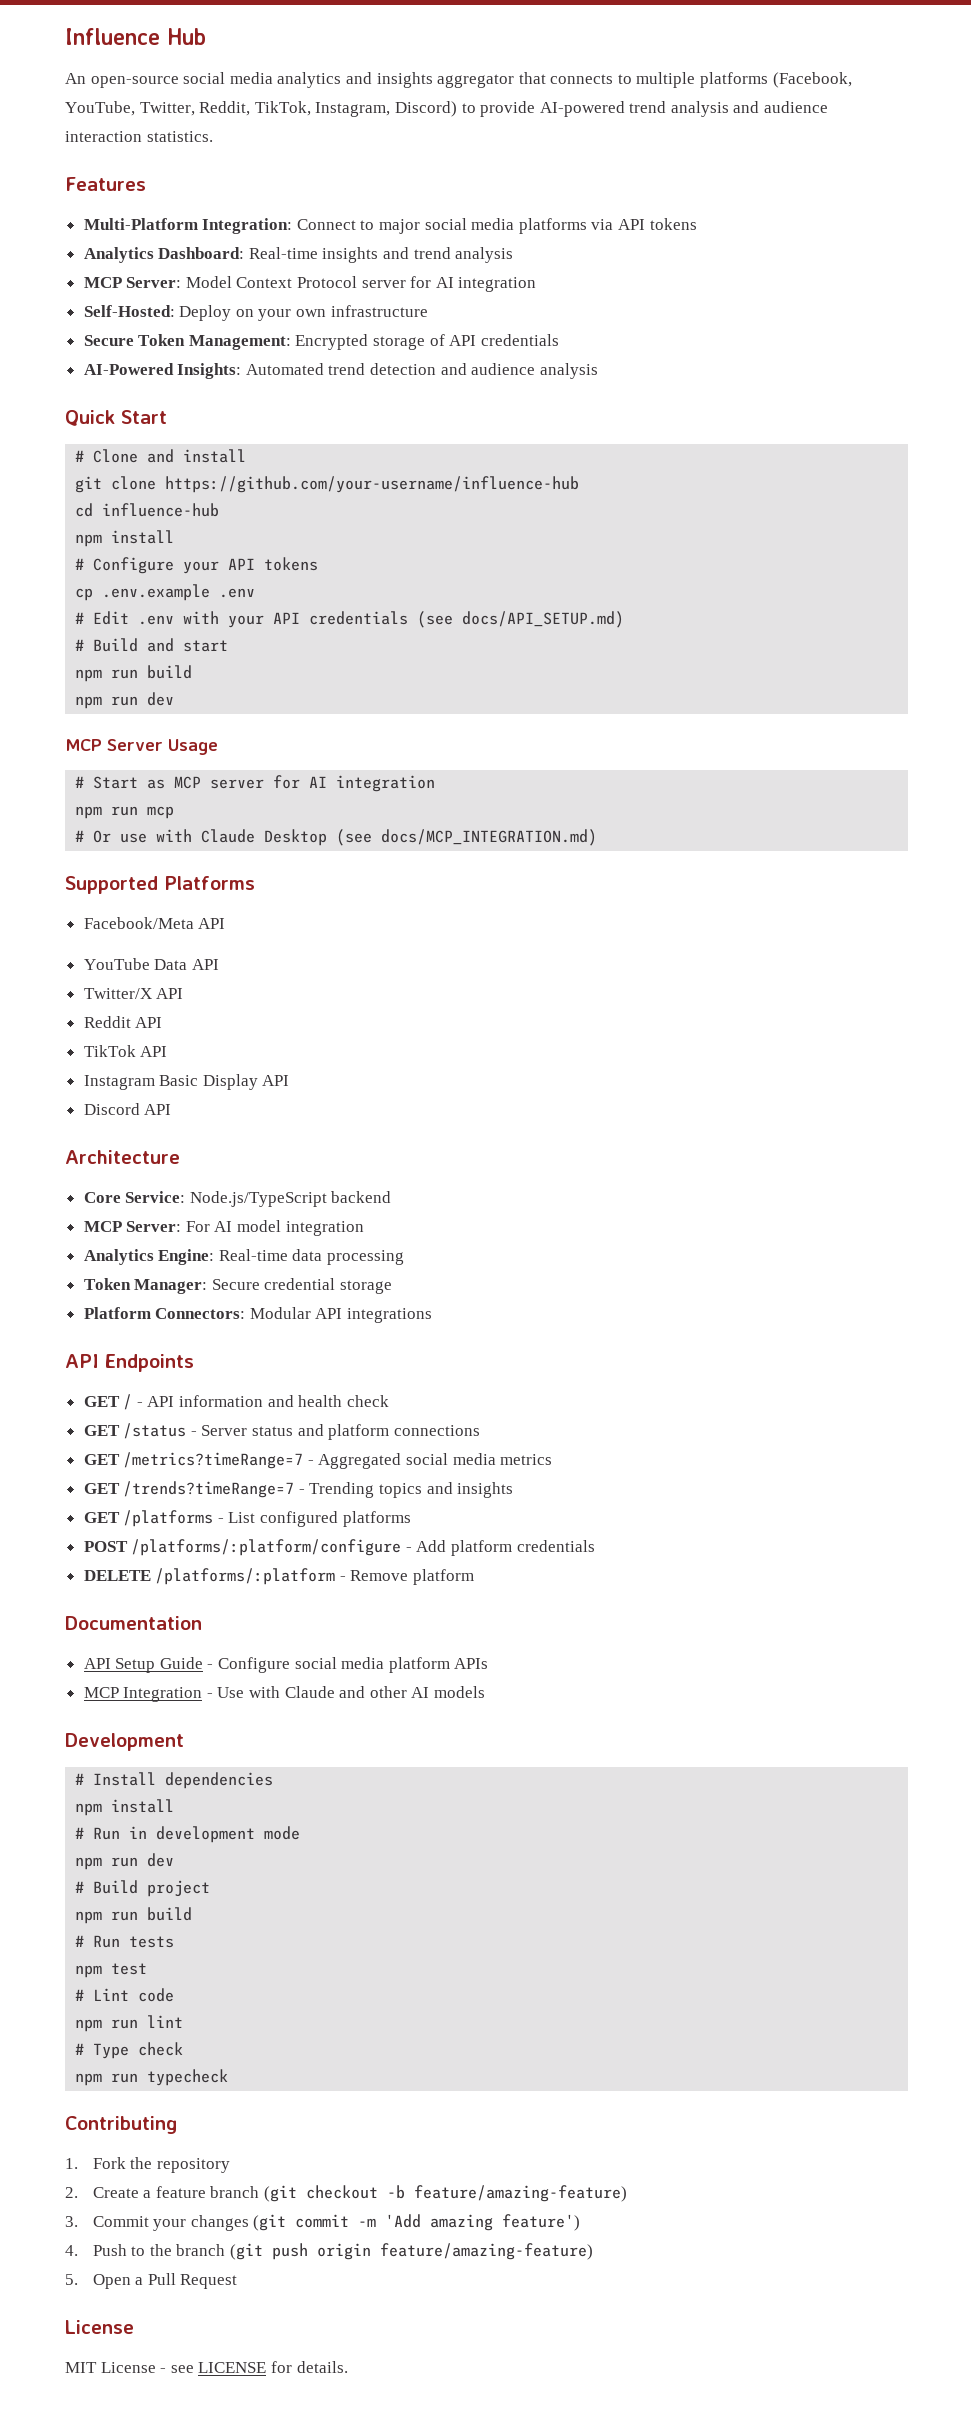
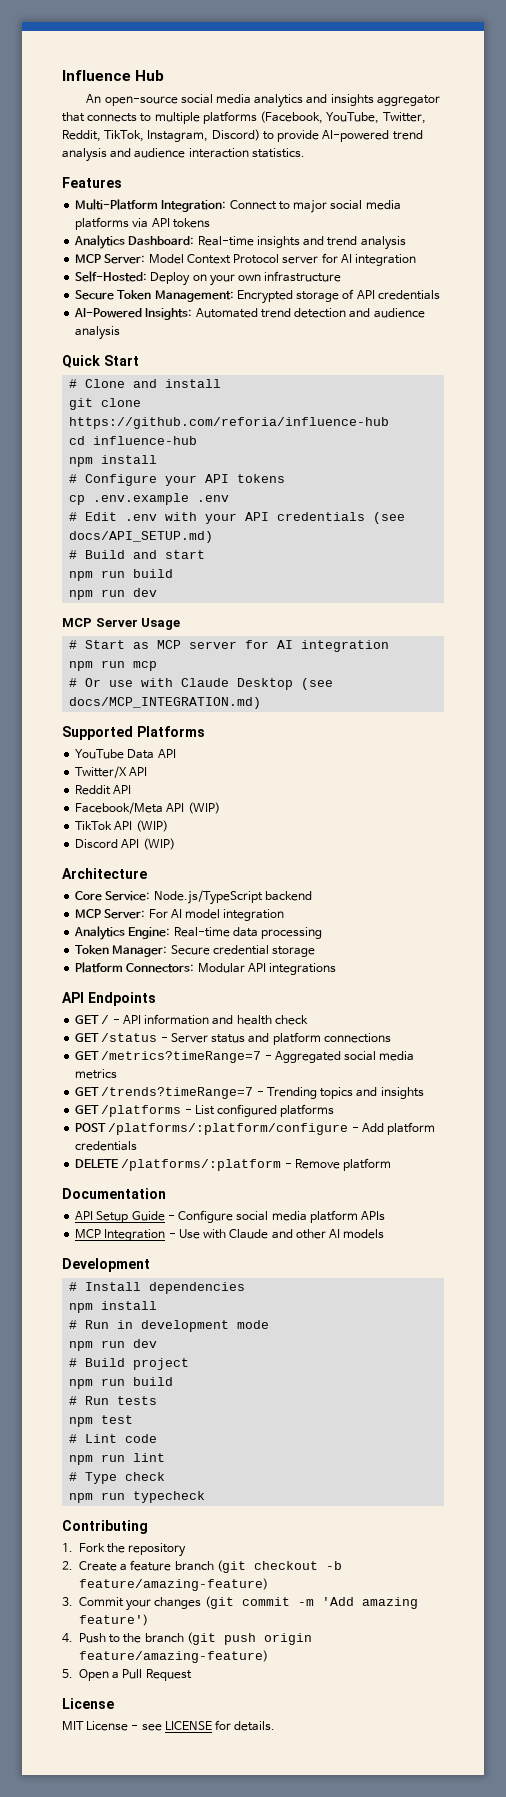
[165,476,580,493] https://github.com/your-username/influence-hub -> [69,417,390,429] https://github.com/reforia/influence-hub
[83,917,226,929] // Facebook/Meta API -> (205, 731) none
(163, 1022) none -> [75,802,220,814] // Facebook/Meta API (WIP)
[83,1074,290,1090] // Instagram Basic Display API -> [135,820,168,832] (WIP)
(172, 1109) none -> [142,838,175,850] (WIP)

